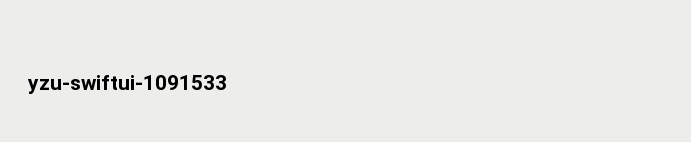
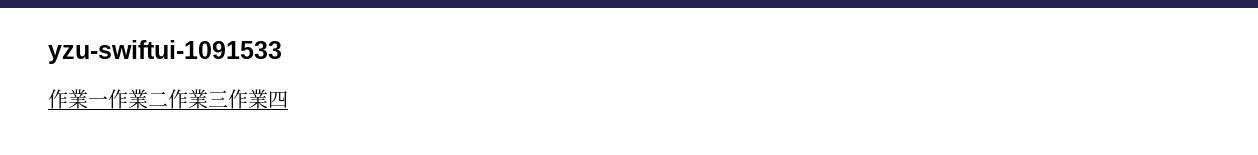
(227, 84) none -> [48,89,288,109] // 作業一作業二作業三作業四

